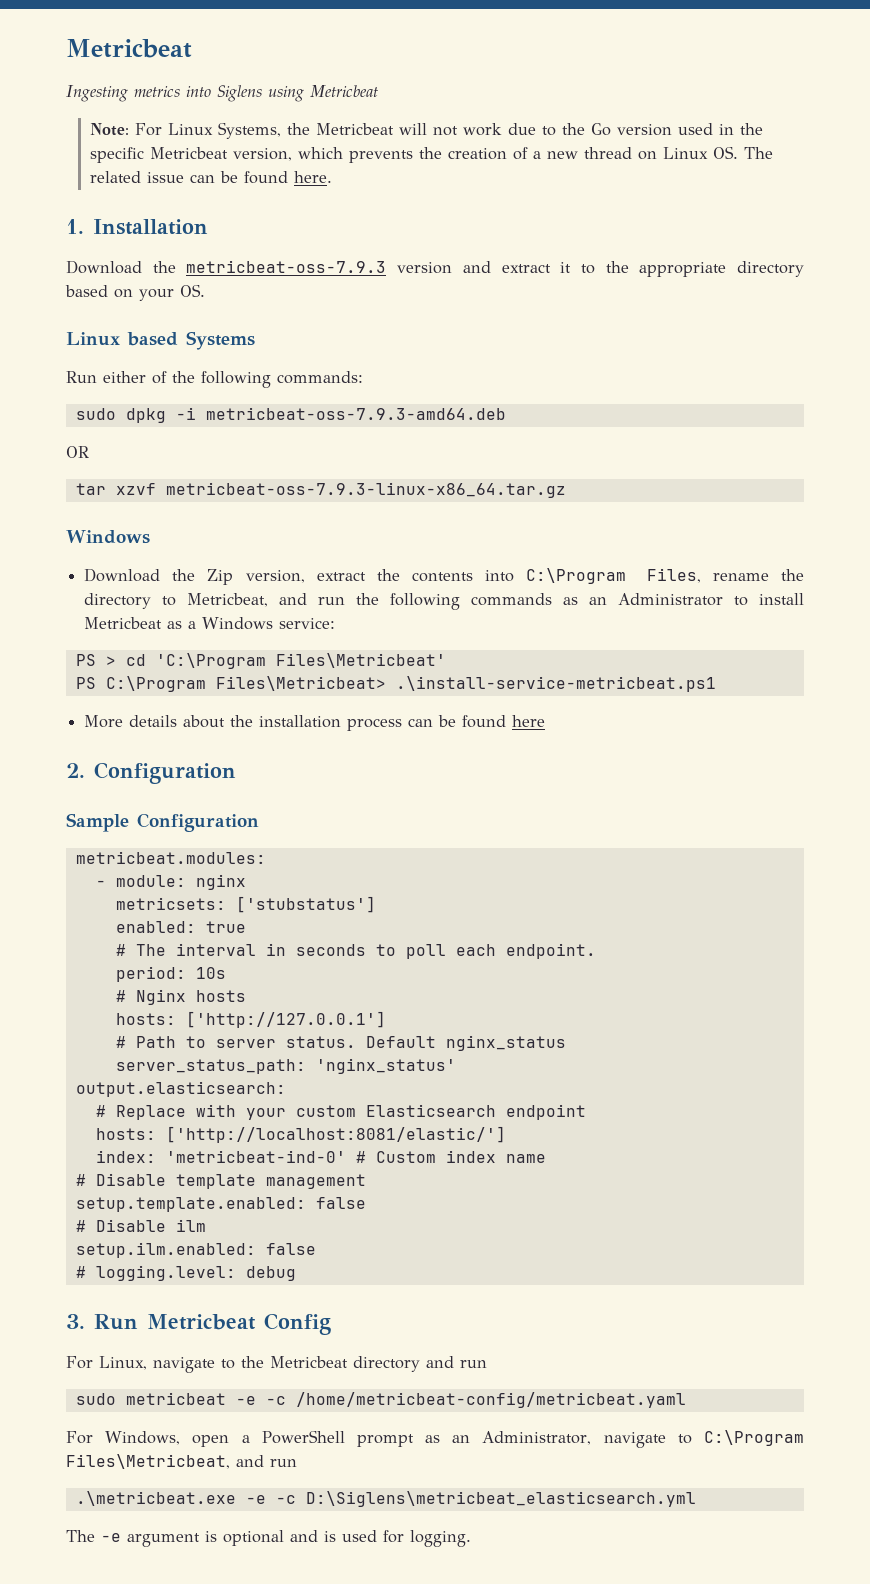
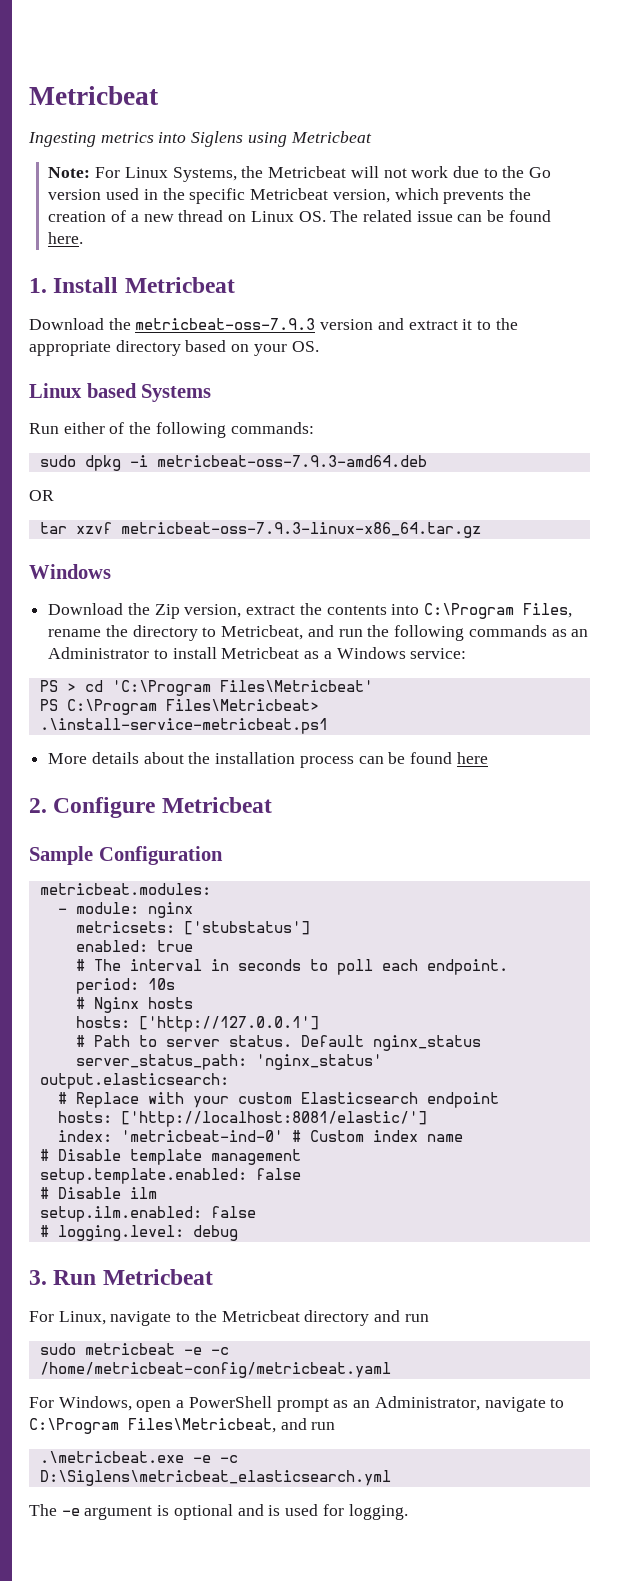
[93,219,208,235] Installation -> [53,277,235,293] Install Metricbeat
[94,762,236,784] Configuration -> [53,797,272,818] Configure Metricbeat
[264,1313,331,1335] Config -> (213, 1277) none

